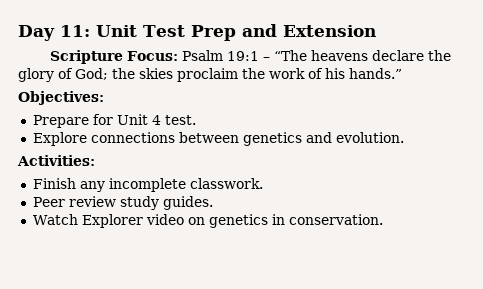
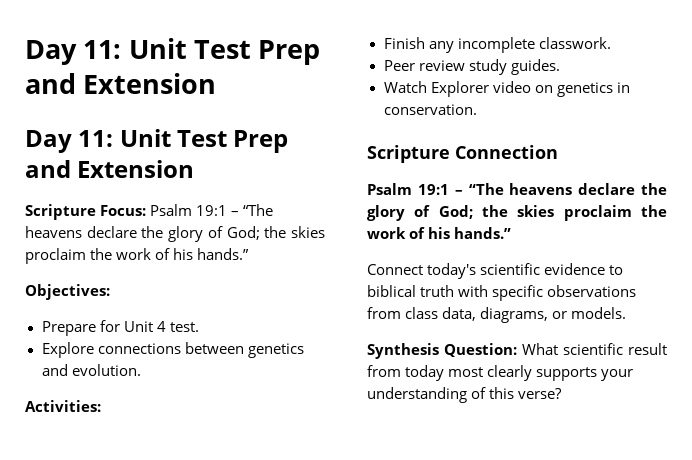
[18,24,376,41] Day 11: Unit Test Prep and Extension -> [25,38,321,65] [25,73,217,94] [25,129,289,153] [25,160,195,178] Day 11: Unit Test Prep and Extension // Day 11: Unit Test Prep and Extension
(383, 219) none -> [367,145,558,163] [367,183,667,195] [367,205,667,221] [367,227,512,239] [367,263,624,279] [367,285,637,301] [367,307,627,323] [367,343,667,359] [367,365,634,381] [367,387,563,403] // Scripture Connection // Psalm 19:1 – “The heavens declare the glory of God; the skies proclaim the work of his hands.” // Connect today's scientific evidence to biblical truth with specific observations from class data, diagrams, or models. // Synthesis Question: What scientific result from today most clearly supports your understanding of this verse?

